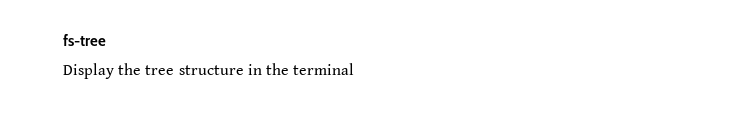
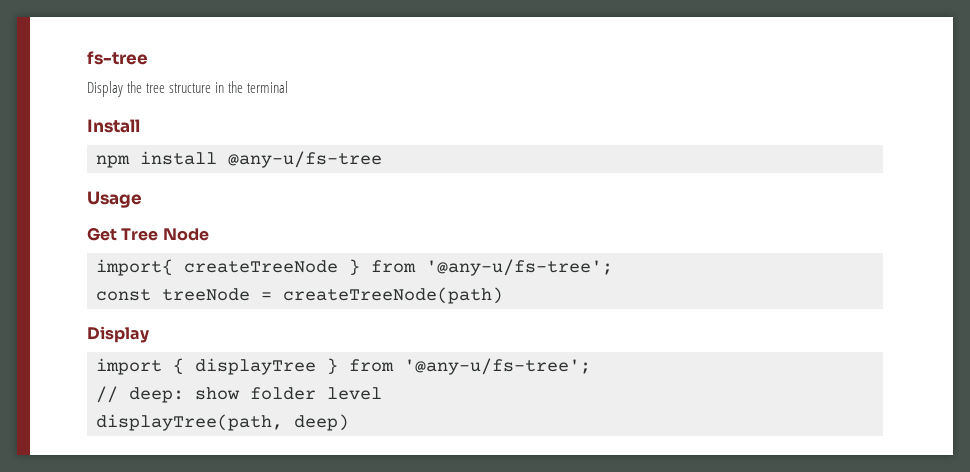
(355, 69) none -> [87,119,140,133] [96,151,382,168] [87,191,142,208] [87,227,209,241] [96,259,613,276] [96,287,503,304] [87,326,149,343] [96,358,591,375] [96,386,382,403] [96,414,349,431] // Install // npm install @any-u/fs-tree // Usage // Get Tree Node // import{ createTreeNode } from '@any-u/fs-tree'; // const treeNode = createTreeNode(path) // Display // import { displayTree } from '@any-u/fs-tree'; // // deep: show folder level // displayTree(path, deep)

